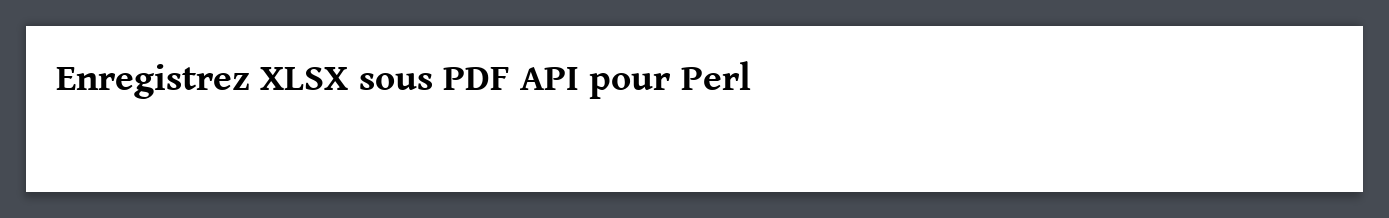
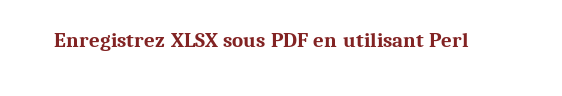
[520,67,671,99] API pour -> [313,32,424,47] en utilisant

